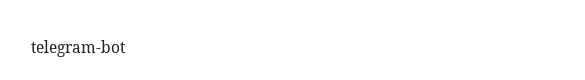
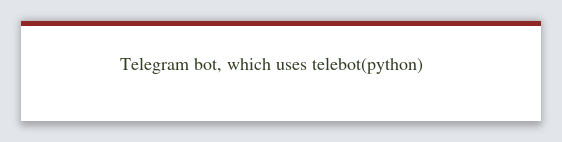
[31,40,126,57] telegram-bot -> [120,57,423,74] Telegram bot, which uses telebot(python)

